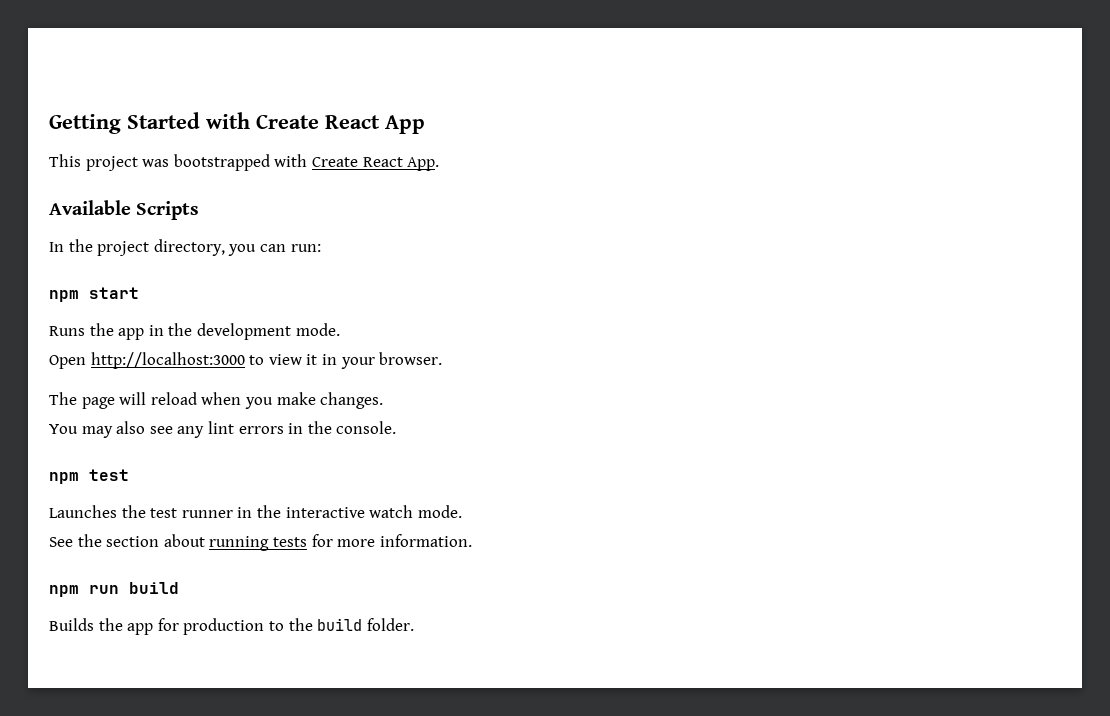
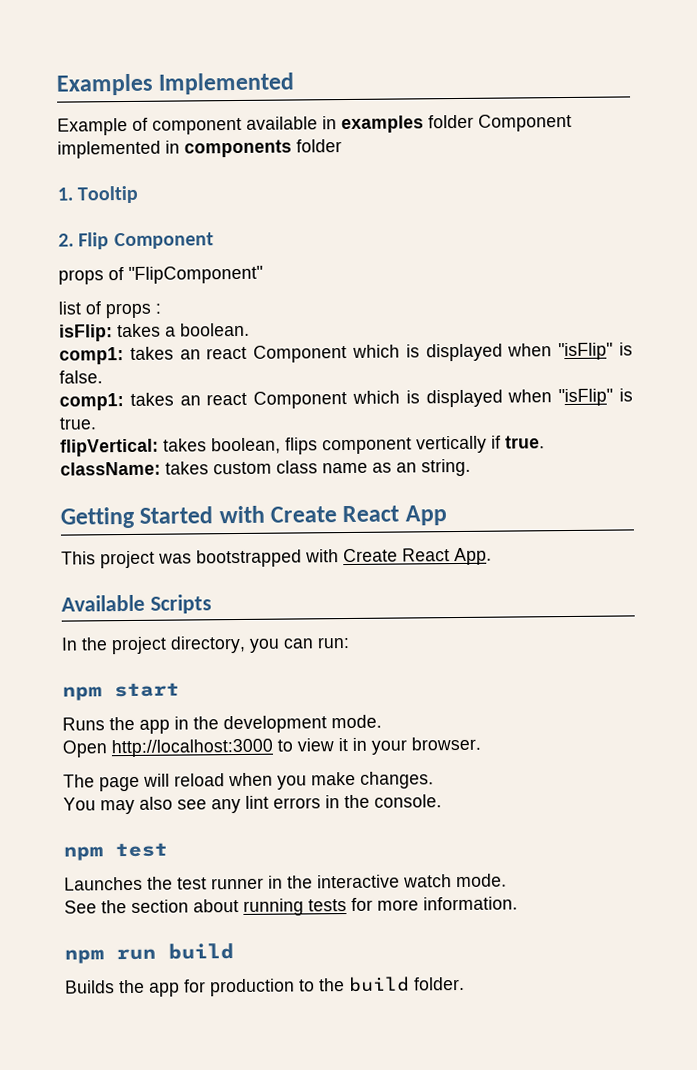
(49, 124) none -> [56,72,295,96] [57,113,572,136] [57,139,342,159] [57,185,139,204] [58,232,214,250] [58,265,263,285] [58,301,161,319] [59,322,250,342] [59,342,633,365] [59,370,103,384] [59,388,633,411] [59,417,97,430] [60,435,545,457] [60,458,471,477] Examples Implemented // Example of component available in examples folder Component implemented in components folder // 1. Tooltip // 2. Flip Component // props of "FlipComponent" // list of props : // isFlip: takes a boolean. // comp1: takes an react Component which is displayed when "isFlip" is false. // comp1: takes an react Component which is displayed when "isFlip" is true. // flipVertical: takes boolean, flips component vertically if true. className: takes custom class name as an string. //

